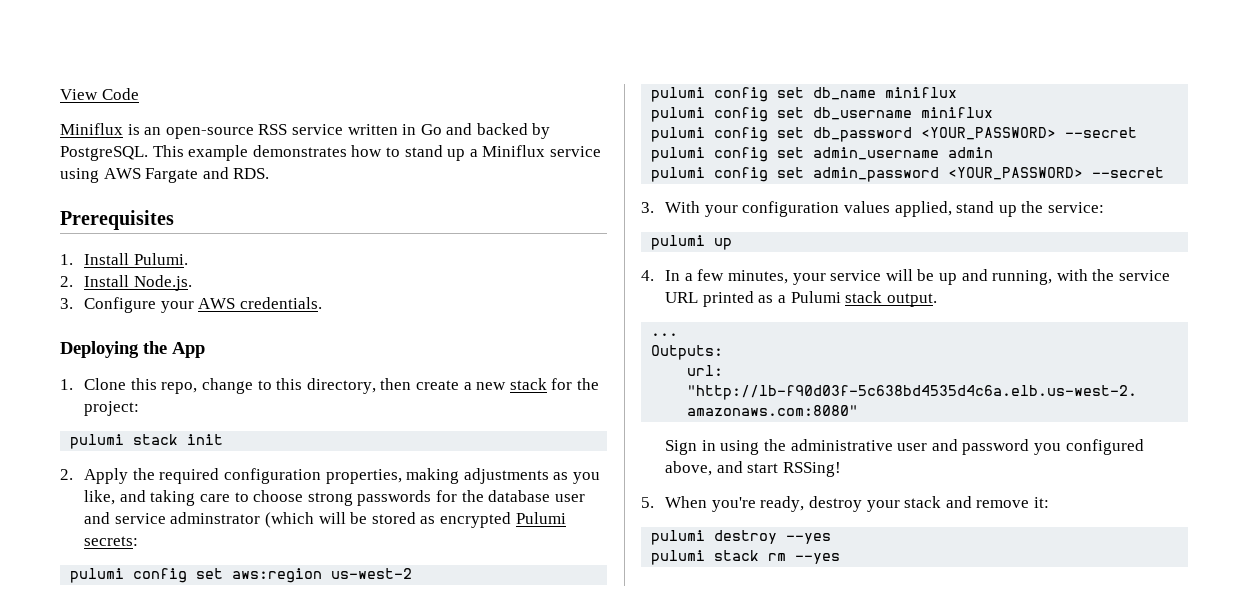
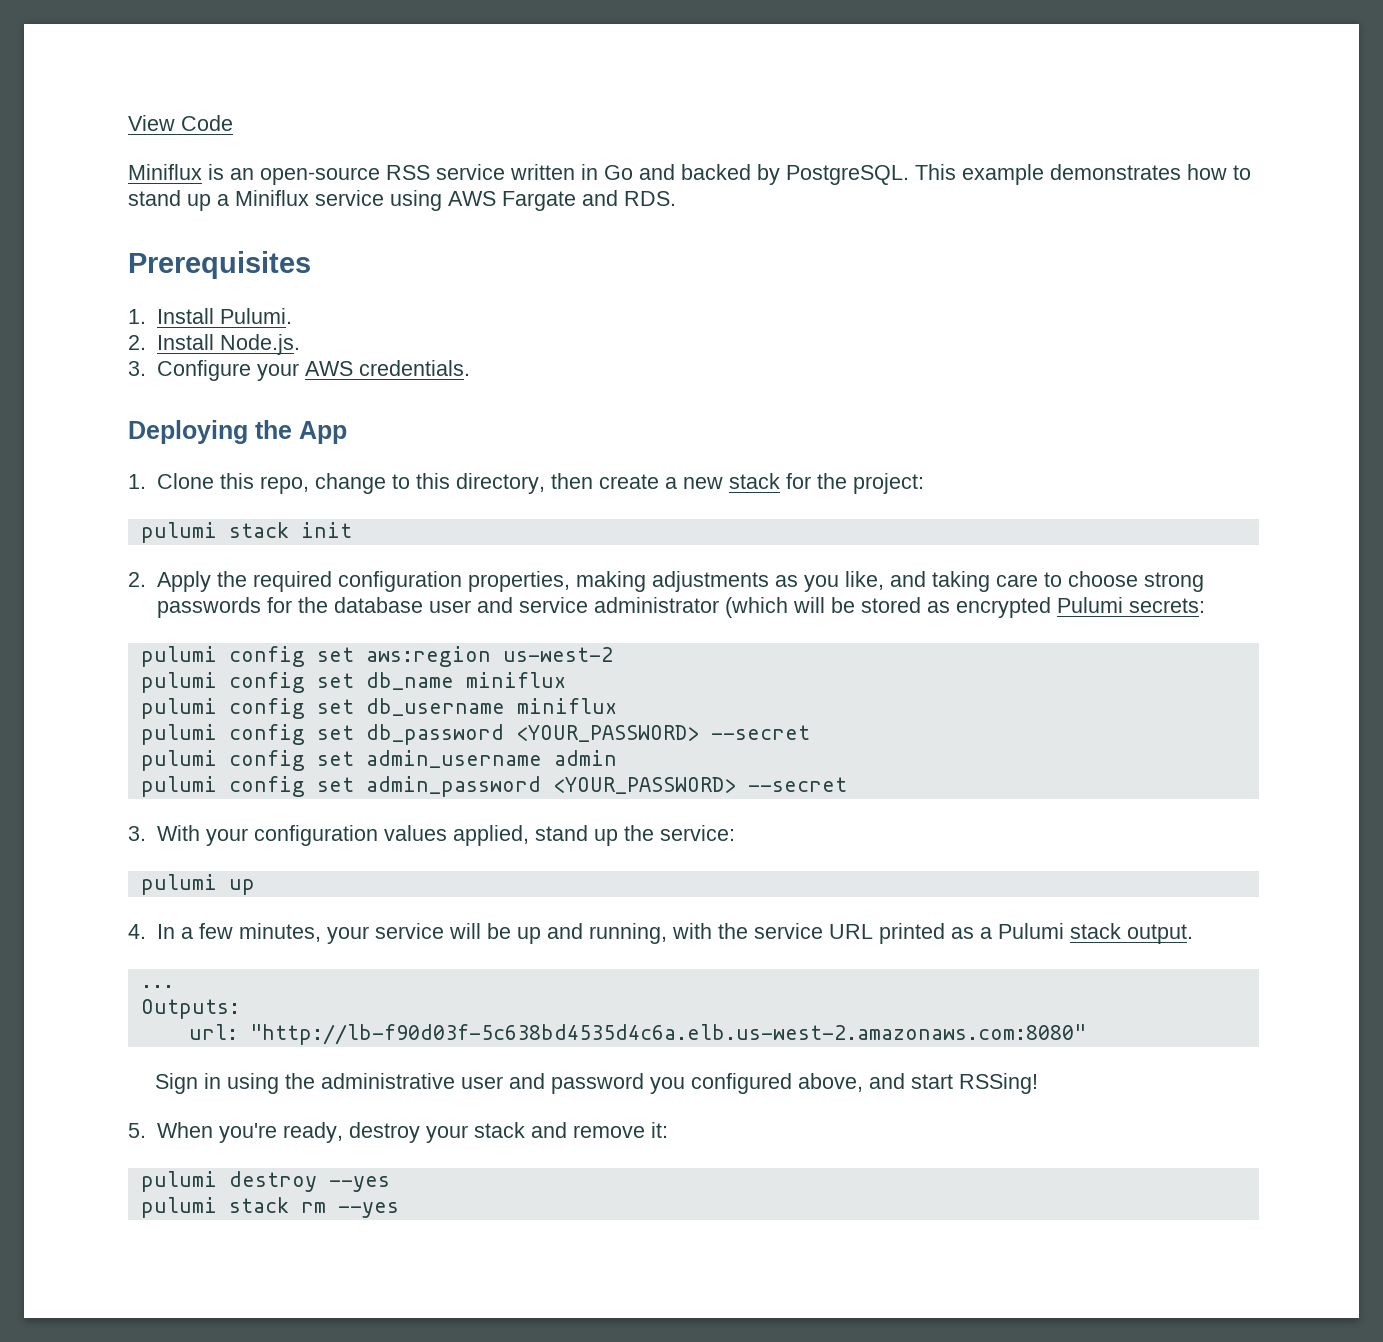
[170,512,261,524] adminstrator -> [593,597,719,613] administrator

